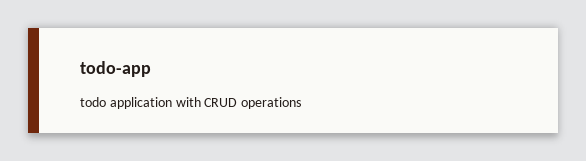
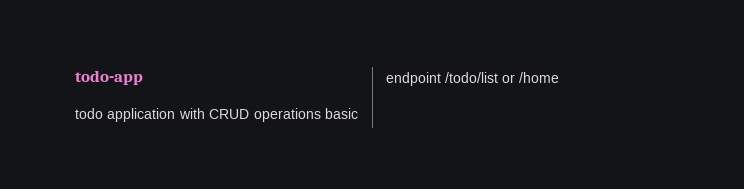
(302, 103) none -> [325,108,358,119] [386,72,559,86] basic endpoint /todo/list or /home

